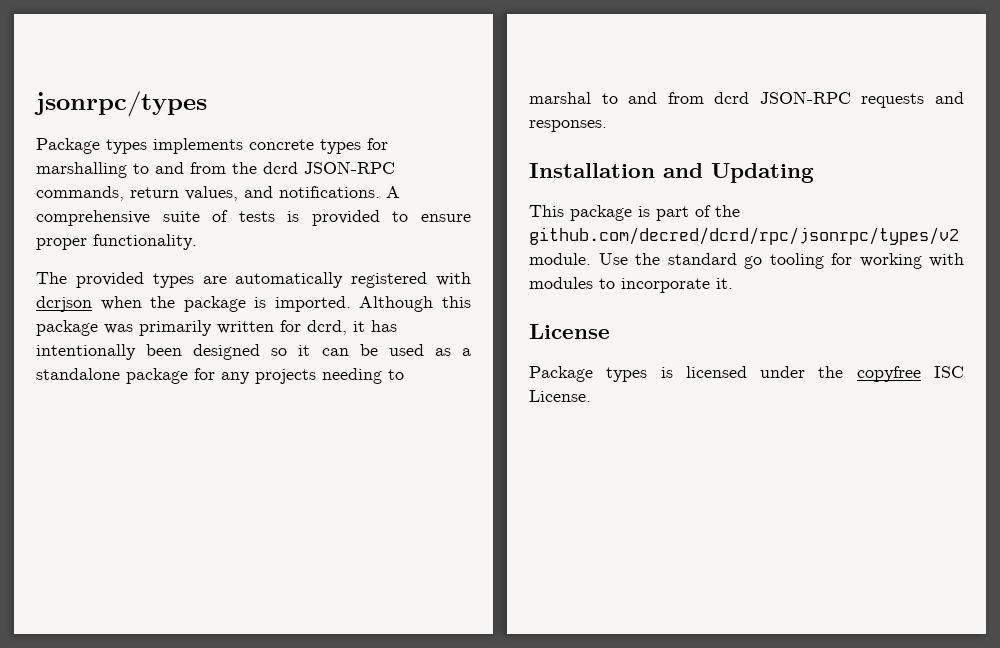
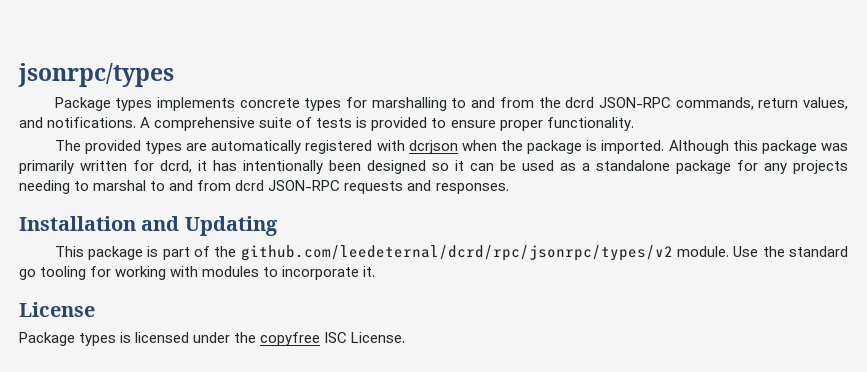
[529,227,959,245] github.com/decred/dcrd/rpc/jsonrpc/types/v2 -> [240,245,673,261] github.com/leedeternal/dcrd/rpc/jsonrpc/types/v2

